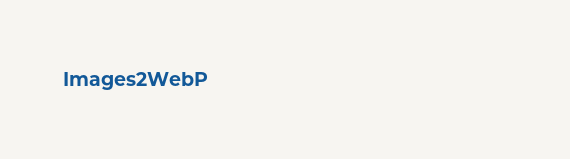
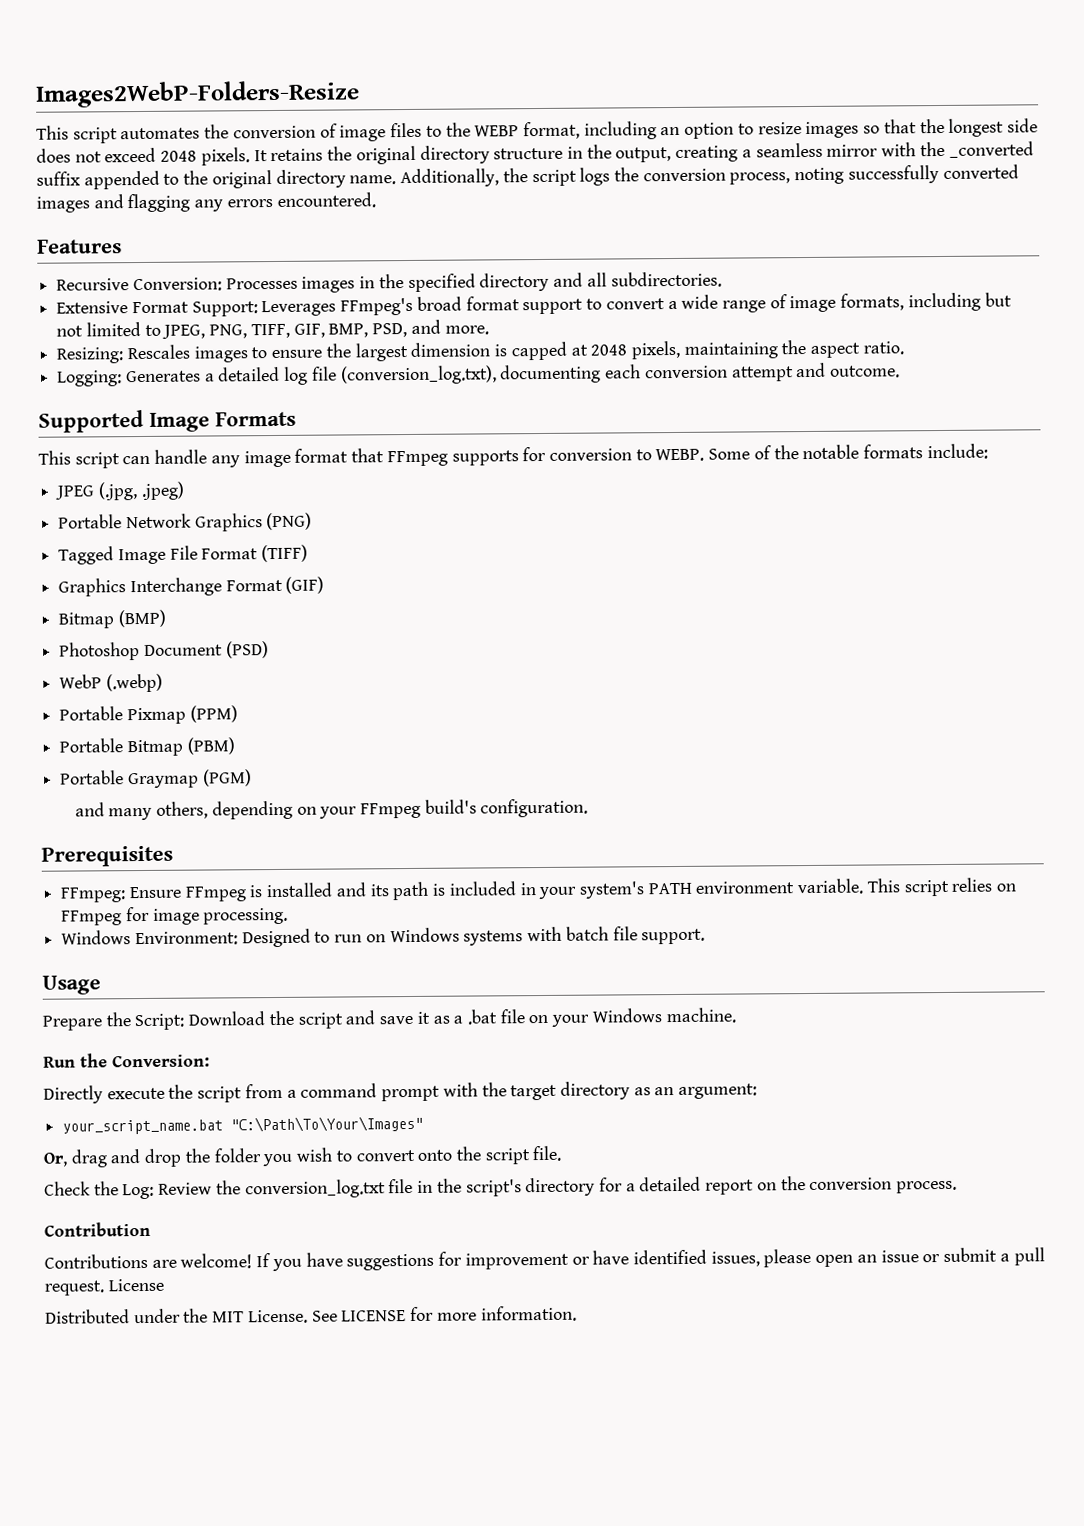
[63,72,208,90] Images2WebP -> [35,80,360,108] [36,118,1038,144] [36,141,1034,166] [36,164,1019,190] [36,192,376,213] [37,239,122,254] [56,271,722,293] [56,292,1012,317] [56,319,489,339] [56,340,904,364] [57,362,900,387] [38,409,296,433] [38,443,988,469] [55,481,185,501] [58,512,313,532] [58,544,309,565] [58,576,325,597] [58,609,166,629] [59,641,269,661] [59,673,163,693] [59,705,238,725] [59,737,235,757] [60,769,252,789] [74,798,589,821] [41,845,173,867] [60,877,1017,903] [61,906,289,926] [61,926,706,948] [42,975,101,995] [42,1007,736,1031] [43,1053,210,1068] [43,1081,758,1104] [62,1115,424,1135] [43,1145,562,1168] [44,1176,958,1200] [44,1221,151,1237] [44,1247,1045,1272] [44,1278,164,1296] [45,1305,577,1324] Images2WebP-Folders-Resize // This script automates the conversion of image files to the WEBP format, including an option to resize images so that the longest side does not exceed 2048 pixels. It retains the original directory structure in the output, creating a seamless mirror with the _converted suffix appended to the original directory name. Additionally, the script logs the conversion process, noting successfully converted images and flagging any errors encountered. // Features // Recursive Conversion: Processes images in the specified directory and all subdirectories. // Extensive Format Support: Leverages FFmpeg's broad format support to convert a wide range of image formats, including but not limited to JPEG, PNG, TIFF, GIF, BMP, PSD, and more. // Resizing: Rescales images to ensure the largest dimension is capped at 2048 pixels, maintaining the aspect ratio. // Logging: Generates a detailed log file (conversion_log.txt), documenting each conversion attempt and outcome. // Supported Image Formats // This script can handle any image format that FFmpeg supports for conversion to WEBP. Some of the notable formats include: // JPEG (.jpg, .jpeg) // Portable Network Graphics (PNG) // Tagged Image File Format (TIFF) // Graphics Interchange Format (GIF) // Bitmap (BMP) // Photoshop Document (PSD) // WebP (.webp) // Portable Pixmap (PPM) // Portable Bitmap (PBM) // Portable Graymap (PGM) // and many others, depending on your FFmpeg build's configuration. // Prerequisites // FFmpeg: Ensure FFmpeg is installed and its path is included in your system's PATH environment variable. This script relies on FFmpeg for image processing. // Windows Environment: Designed to run on Windows systems with batch file support. // Usage // Prepare the Script: Download the script and save it as a .bat file on your Windows machine. // Run the Conversion: // Directly execute the script from a command prompt with the target directory as an argument: // your_script_name.bat "C:\Path\To\Your\Images" // Or, drag and drop the folder you wish to convert onto the script file. // Check the Log: Review the conversion_log.txt file in the script's directory for a detailed report on the conversion process. // Contribution // Contributions are welcome! If you have suggestions for improvement or have identified issues, please open an issue or submit a pull request. License // Distributed under the MIT License. See LICENSE for more information.

